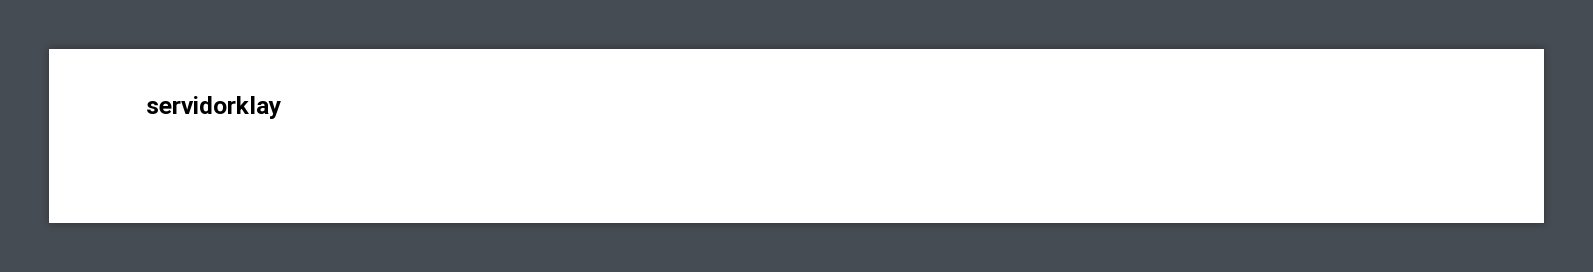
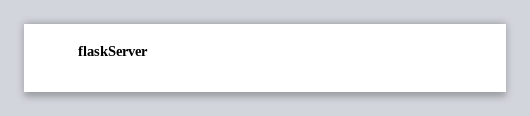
[146,96,281,119] servidorklay -> [78,46,148,56] flaskServer

